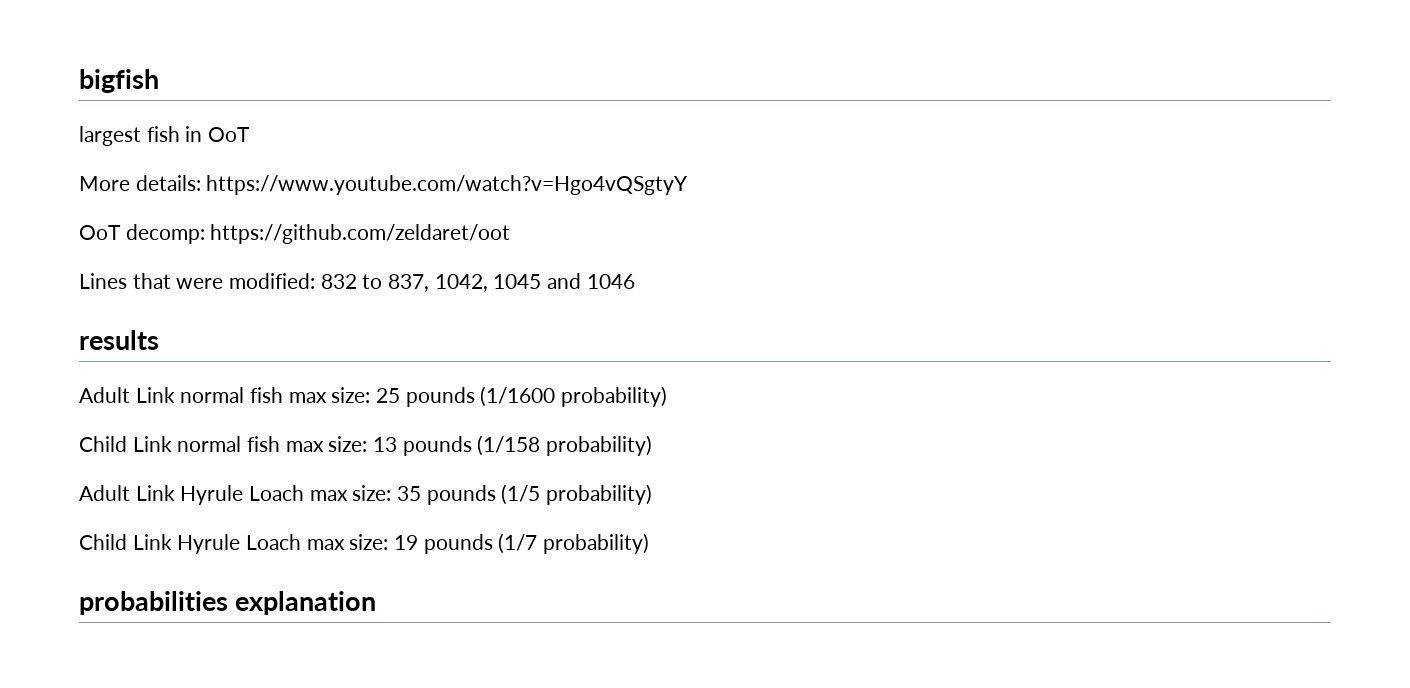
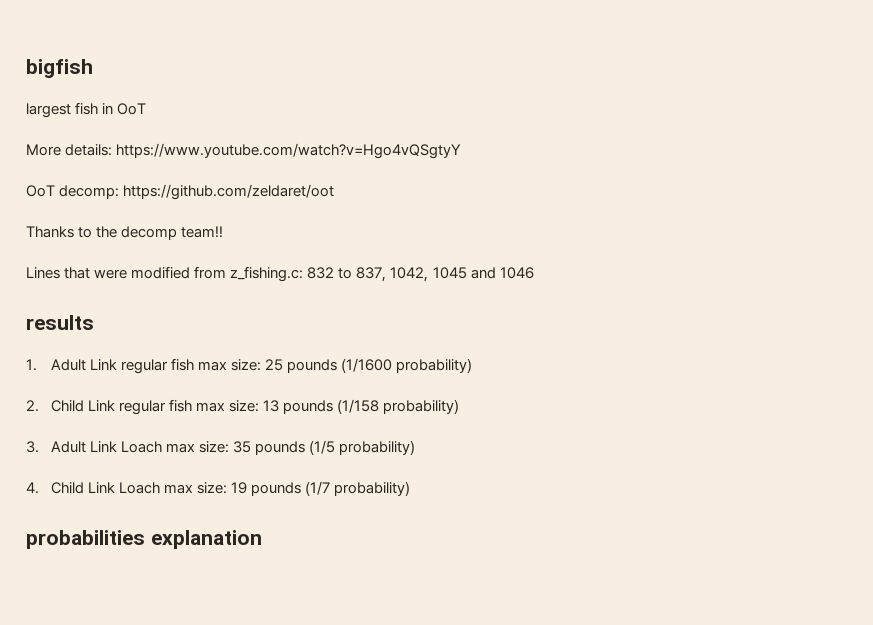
(511, 234) none -> [26,226,224,240] // Thanks to the decomp team!!
[229,273,316,289] modified: -> [131,266,304,282] modified from z_fishing.c:
[79,387,245,403] Adult Link normal -> [26,359,169,374] 1. Adult Link regular
[79,436,242,452] Child Link normal -> [26,400,167,415] 2. Child Link regular
[79,485,244,505] Adult Link Hyrule -> [26,441,117,453] 3. Adult Link
[79,534,241,554] Child Link Hyrule -> [26,482,115,494] 4. Child Link

